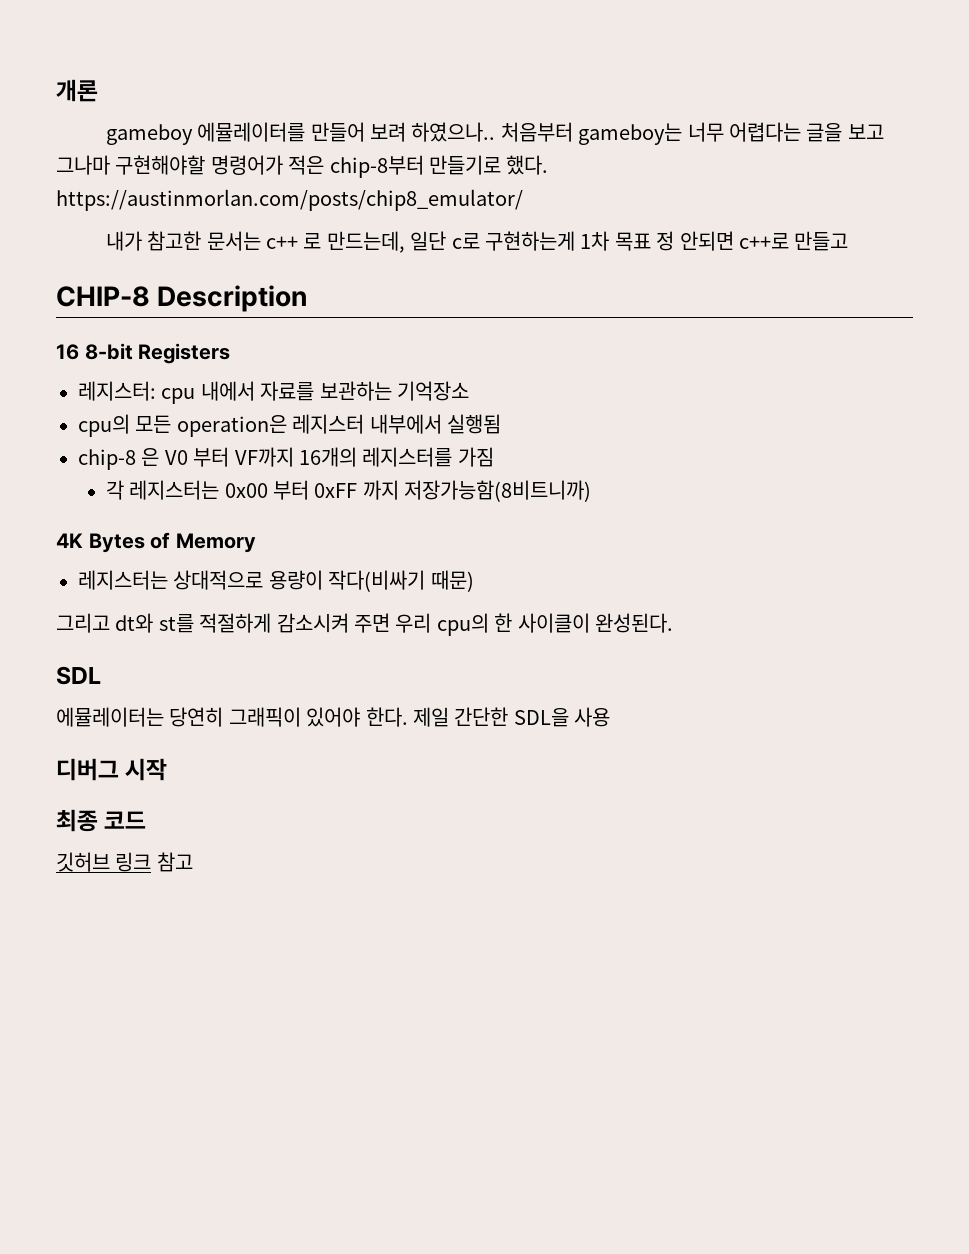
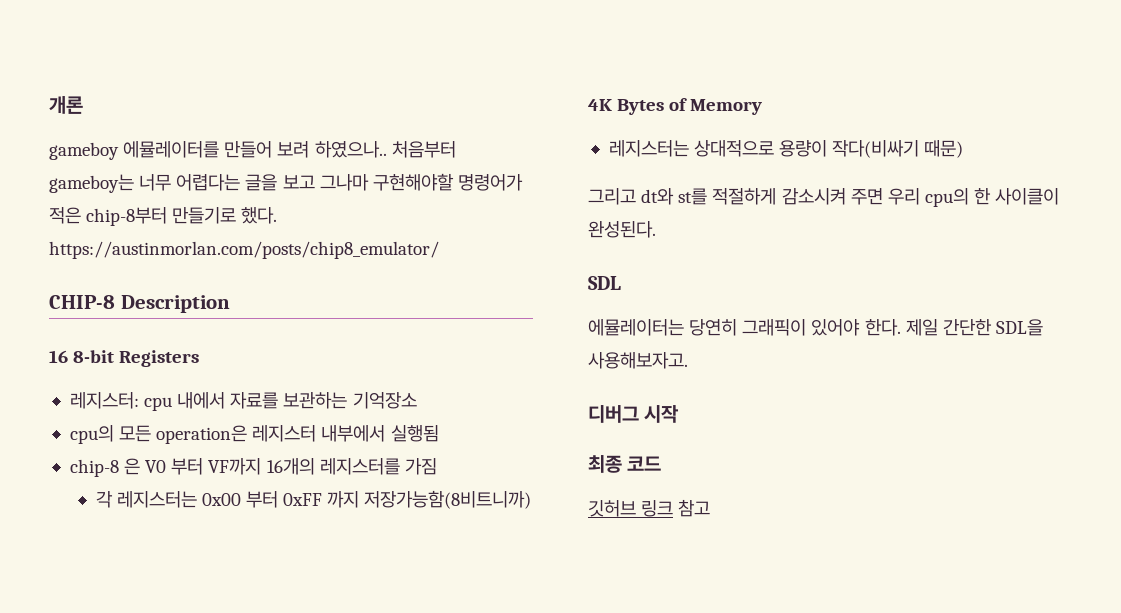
[105,231,849,253] // 내가 참고한 문서는 c++ 로 만드는데, 일단 c로 구현하는게 1차 목표 정 안되면 c++로 만들고 -> (439, 250) none
[574,707,611,727] 사용 -> [588,352,688,369] 사용해보자고.

